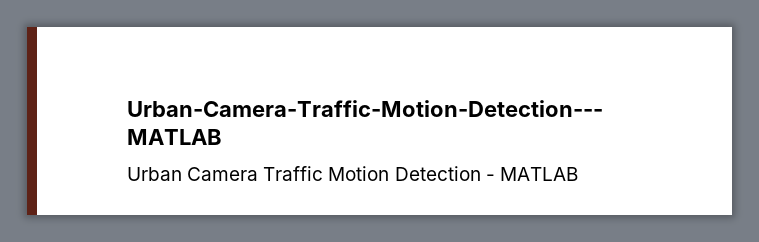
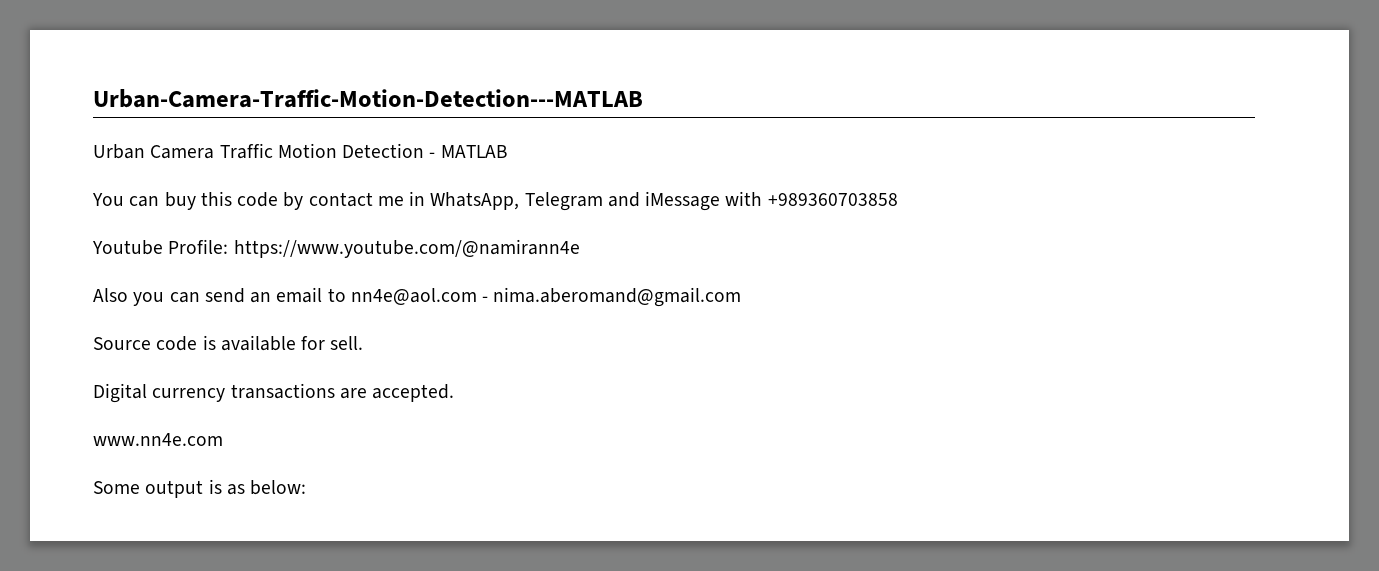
(578, 174) none -> [92,191,898,211] [92,239,580,258] [93,287,742,307] [93,335,364,351] [93,383,455,403] [93,433,223,446] [93,479,307,498] // You can buy this code by contact me in WhatsApp, Telegram and iMessage with +989360703858 // Youtube Profile: https://www.youtube.com/@namirann4e // Also you can send an email to nn4e@aol.com - nima.aberomand@gmail.com // Source code is available for sell. // Digital currency transactions are accepted. // www.nn4e.com // Some output is as below:

